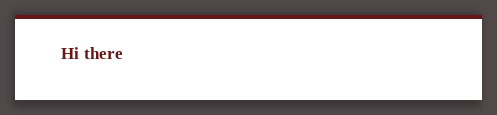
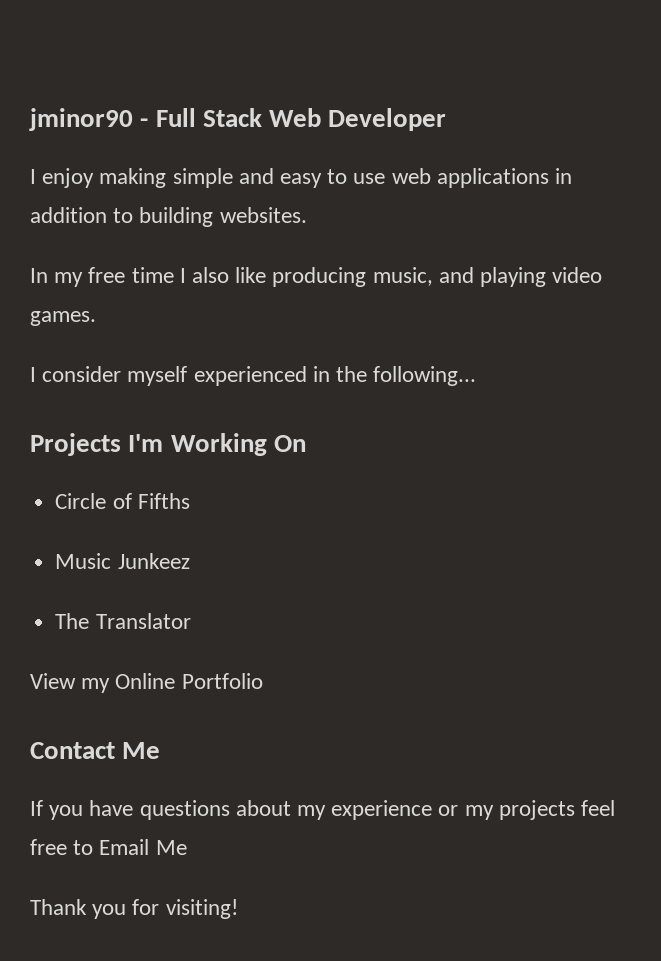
[61,47,123,59] Hi there -> [29,108,447,131] [30,168,573,188] [30,207,307,227] [30,267,603,287] [30,311,96,326] [30,366,477,386] [30,433,306,456] [55,493,190,509] [55,553,190,569] [55,613,191,629] [30,673,263,693] [30,742,161,759] [30,800,616,820] [30,839,187,855] [30,899,238,919] jminor90 - Full Stack Web Developer // I enjoy making simple and easy to use web applications in addition to building websites. // In my free time I also like producing music, and playing video games. // I consider myself experienced in the following... // Projects I'm Working On // Circle of Fifths // Music Junkeez // The Translator // View my Online Portfolio // Contact Me // If you have questions about my experience or my projects feel free to Email Me // Thank you for visiting!

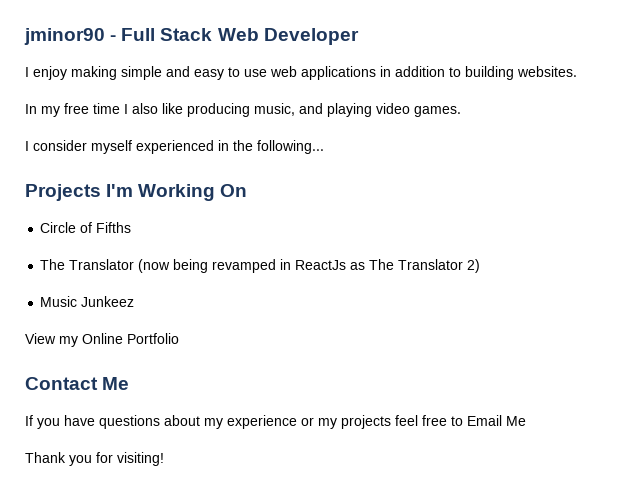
(190, 501) none -> [40,259,481,273] // The Translator (now being revamped in ReactJs as The Translator 2)
[55,613,191,629] // The Translator -> (135, 301) none

